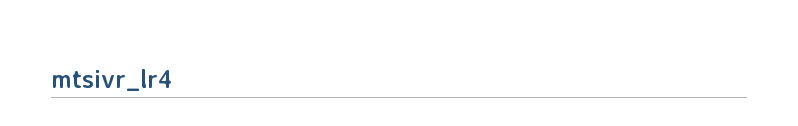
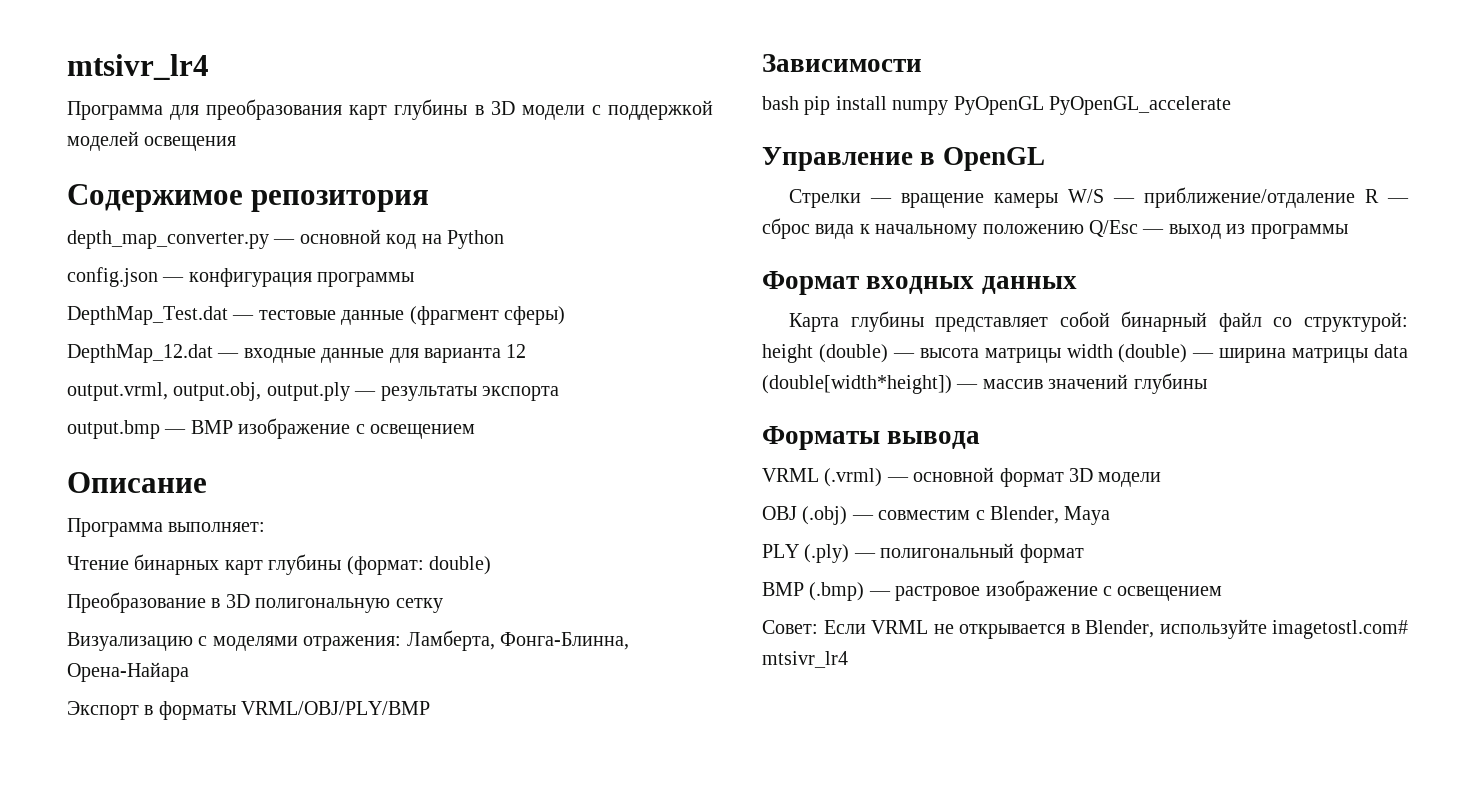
[51,69,172,91] mtsivr_lr4 -> [67,54,209,80] [67,99,713,120] [67,131,237,151] [67,184,430,212] [67,229,504,249] [67,267,415,287] [67,306,565,325] [67,344,527,363] [67,382,559,401] [67,418,475,439] [67,472,207,493] [67,518,266,537] [67,554,491,575] [67,592,443,613] [67,630,629,651] [67,662,189,682] [67,701,431,720] [762,54,922,72] [762,96,1231,115] [762,147,1045,171] [789,187,1409,208] [762,218,1348,239] [762,271,1077,295] [789,311,1408,332] [762,344,1408,363] [762,373,1207,394] [762,426,981,450] [762,467,1162,487] [762,506,1111,525] [762,543,1084,563] [762,580,1223,601] [762,619,1408,639] [762,651,848,668] mtsivr_lr4 // Программа для преобразования карт глубины в 3D модели с поддержкой моделей освещения // Содержимое репозитория // depth_map_converter.py — основной код на Python // config.json — конфигурация программы // DepthMap_Test.dat — тестовые данные (фрагмент сферы) // DepthMap_12.dat — входные данные для варианта 12 // output.vrml, output.obj, output.ply — результаты экспорта // output.bmp — BMP изображение с освещением // Описание // Программа выполняет: // Чтение бинарных карт глубины (формат: double) // Преобразование в 3D полигональную сетку // Визуализацию с моделями отражения: Ламберта, Фонга-Блинна, Орена-Найара // Экспорт в форматы VRML/OBJ/PLY/BMP // Зависимости // bash pip install numpy PyOpenGL PyOpenGL_accelerate // Управление в OpenGL // Стрелки — вращение камеры W/S — приближение/отдаление R — сброс вида к начальному положению Q/Esc — выход из программы // Формат входных данных // Карта глубины представляет собой бинарный файл со структурой: height (double) — высота матрицы width (double) — ширина матрицы data (double[width*height]) — массив значений глубины // Форматы вывода // VRML (.vrml) — основной формат 3D модели // OBJ (.obj) — совместим с Blender, Maya // PLY (.ply) — полигональный формат // BMP (.bmp) — растровое изображение с освещением // Совет: Если VRML не открывается в Blender, используйте imagetostl.com# mtsivr_lr4

